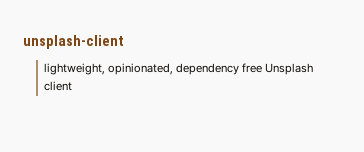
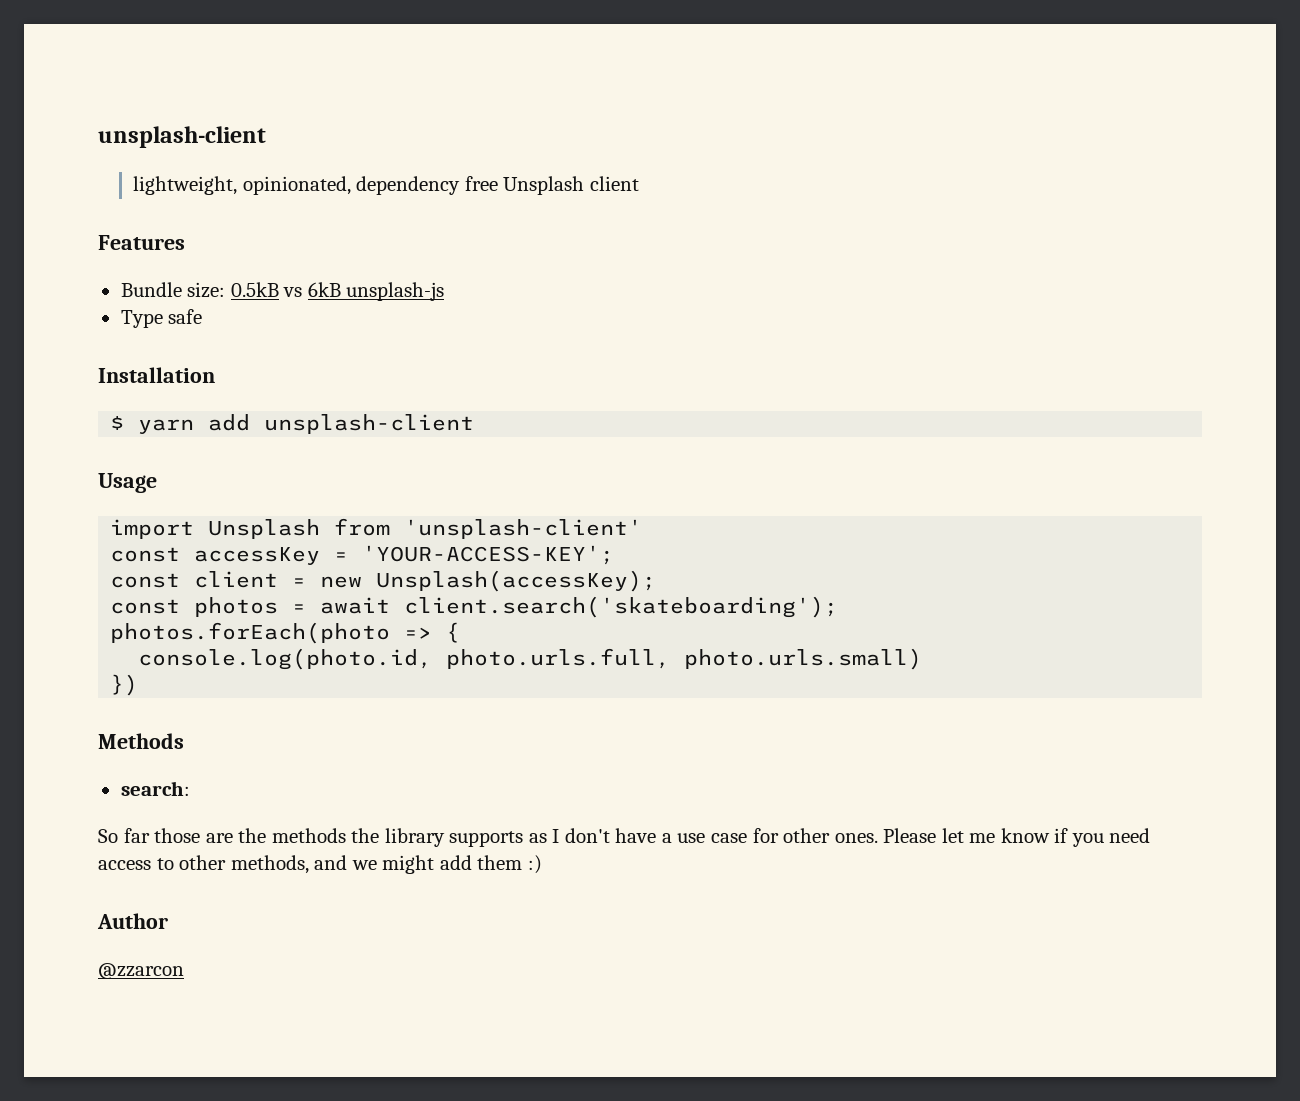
(72, 86) none -> [98,235,185,250] [120,282,445,301] [120,309,203,328] [98,367,215,383] [110,414,475,434] [98,473,157,493] [110,518,643,539] [110,545,615,565] [110,570,657,592] [110,596,839,618] [110,622,461,644] [138,648,923,670] [110,674,139,696] [98,733,184,749] [120,781,190,796] [98,828,1151,847] [98,855,542,874] [97,913,168,929] [98,963,184,979] // Features // Bundle size: 0.5kB vs 6kB unsplash-js // Type safe // Installation // $ yarn add unsplash-client // Usage // import Unsplash from 'unsplash-client' // const accessKey = 'YOUR-ACCESS-KEY'; // const client = new Unsplash(accessKey); // const photos = await client.search('skateboarding'); // photos.forEach(photo => { // console.log(photo.id, photo.urls.full, photo.urls.small) // }) // Methods // search: // So far those are the methods the library supports as I don't have a use case for other ones. Please let me know if you need access to other methods, and we might add them :) // Author // @zzarcon

